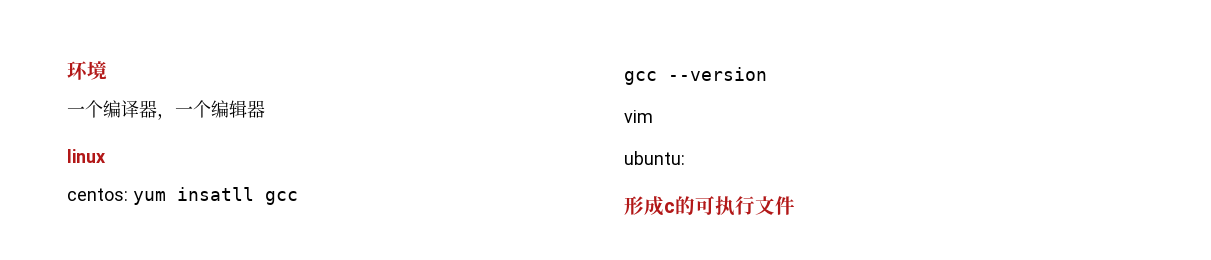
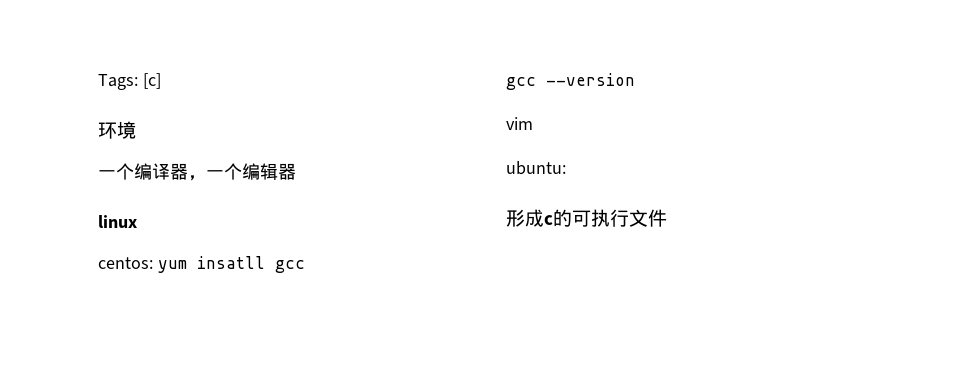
(67, 70) none -> [98,73,161,90] Tags: [c] //

